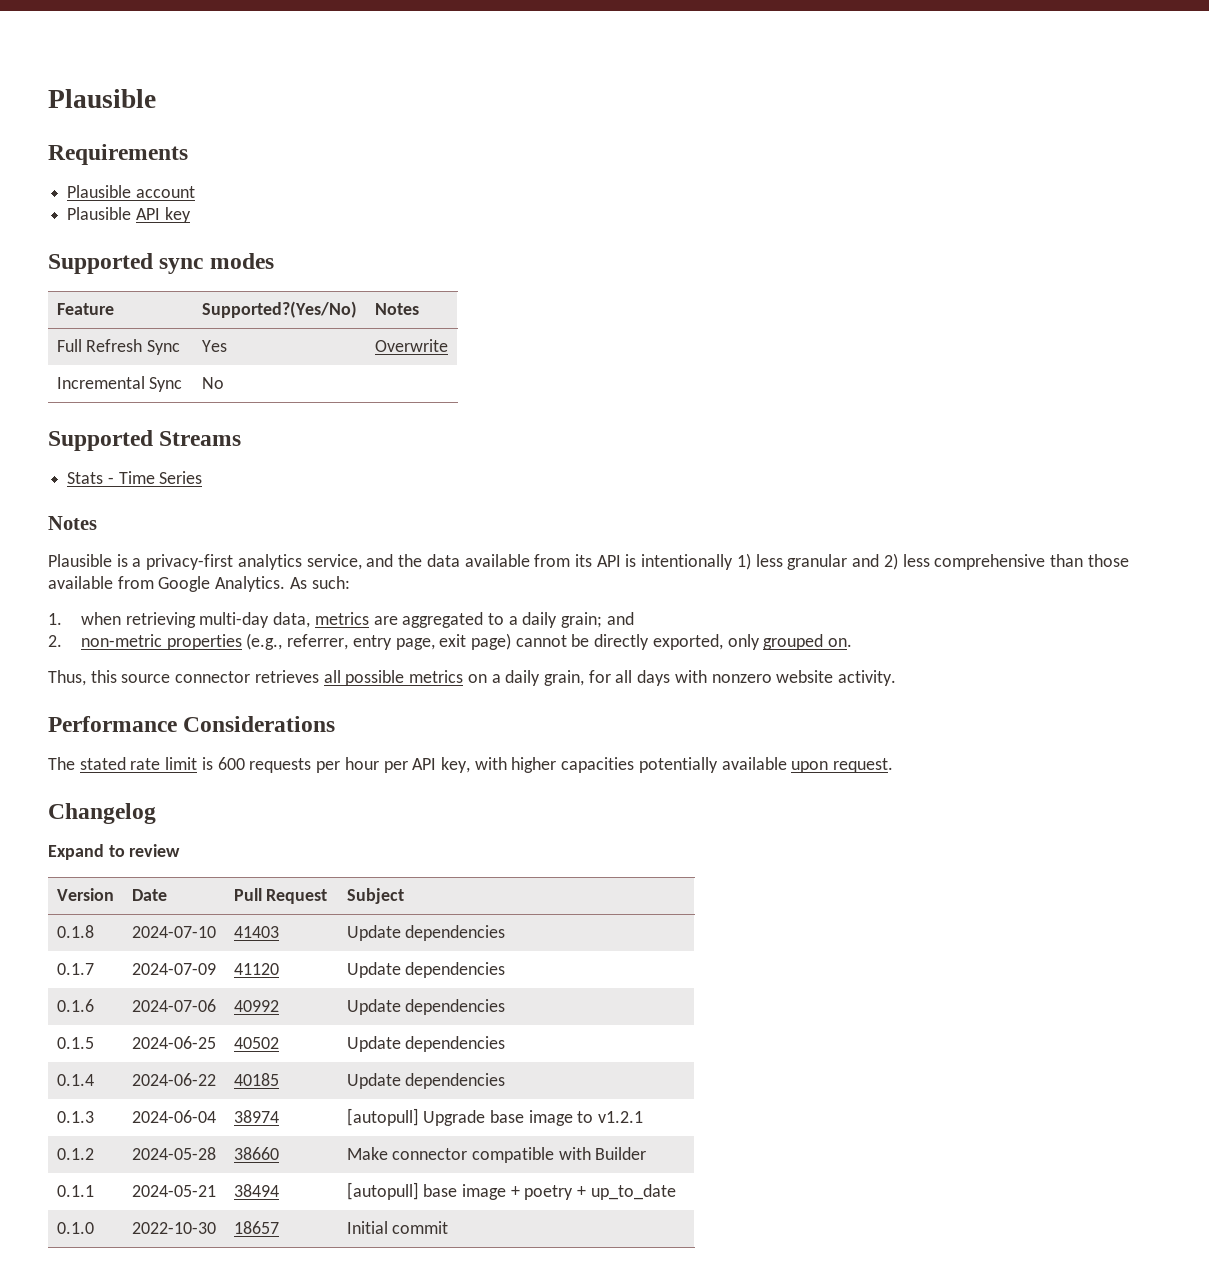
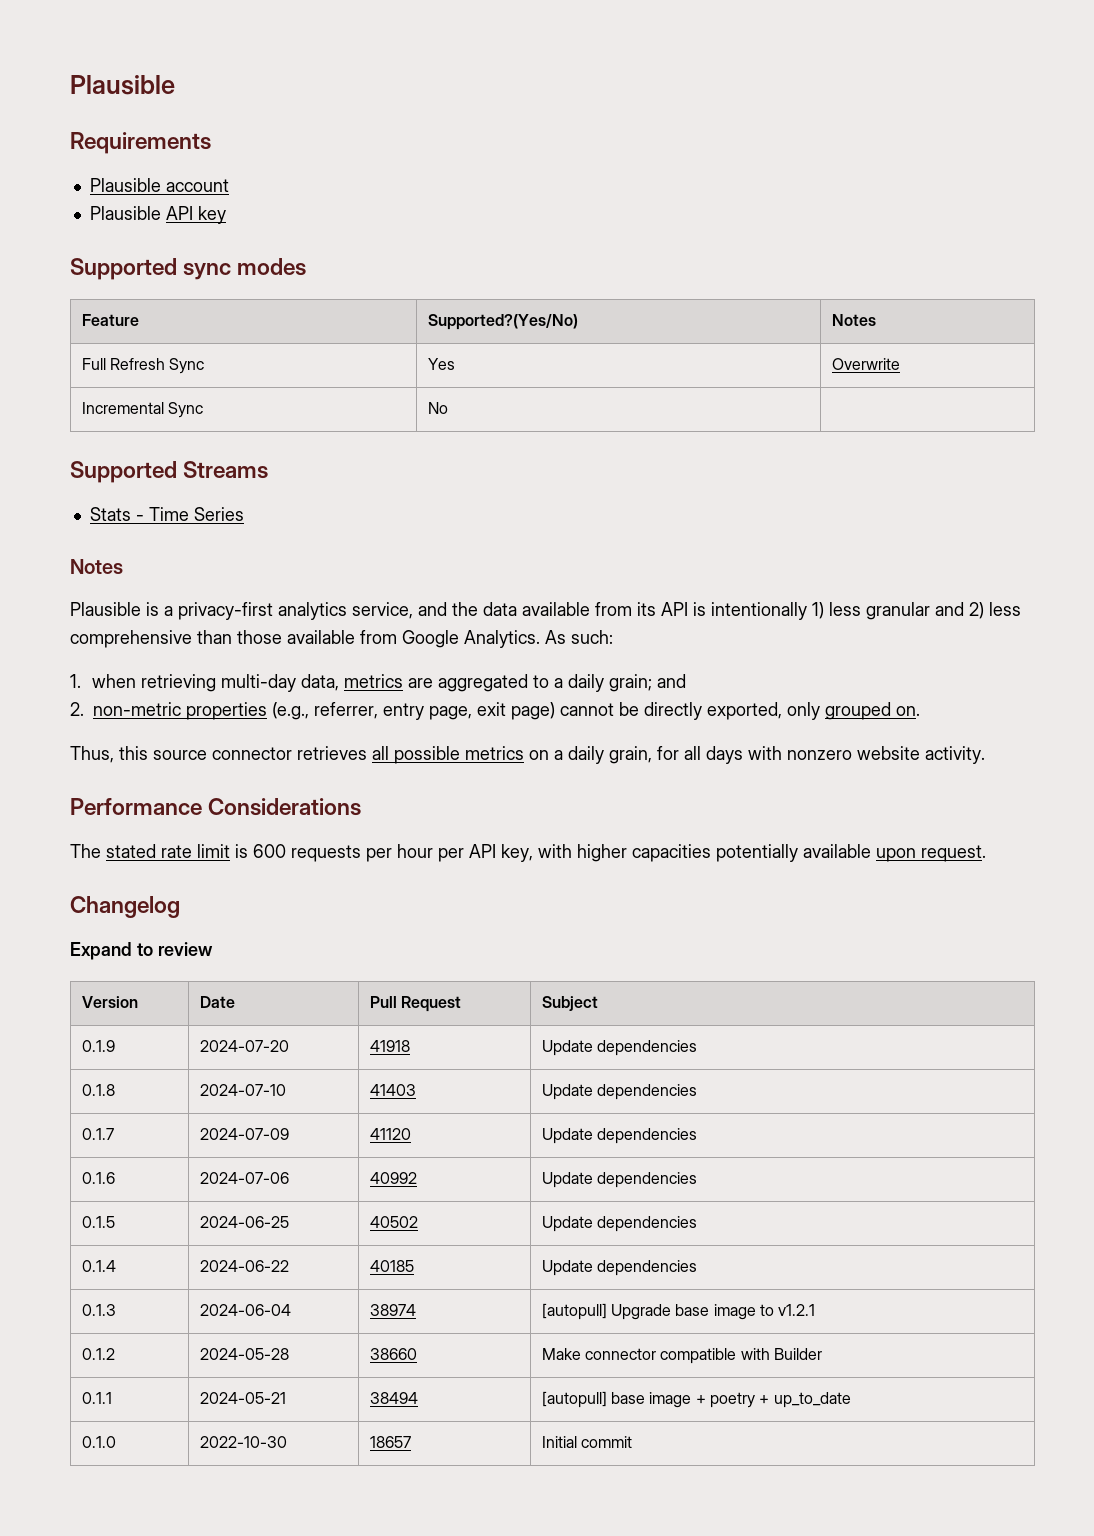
(404, 896) none -> [81,1040,115,1052] [199,1040,289,1052] [369,1040,410,1052] [541,1040,697,1056] // 0.1.9 | 2024-07-20 | 41918 | Update dependencies

